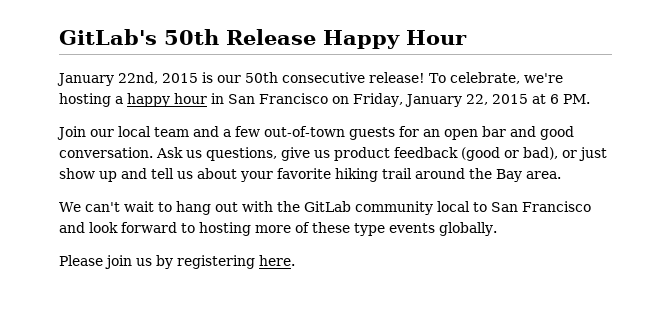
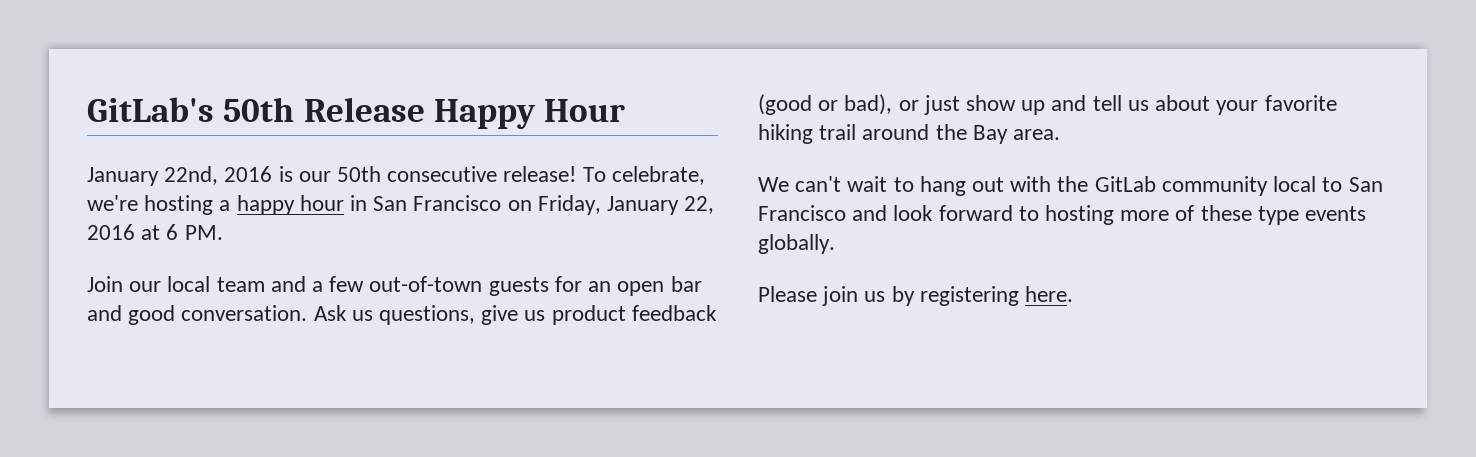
[162,73,198,83] 2015 -> [224,166,273,182] 2016
[491,94,528,104] 2015 -> [87,224,135,240] 2016

